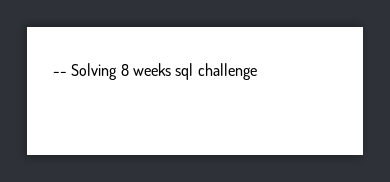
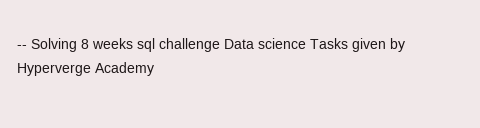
(257, 71) none -> [224,38,405,52] [17,62,154,76] Data science Tasks given by Hyperverge Academy

